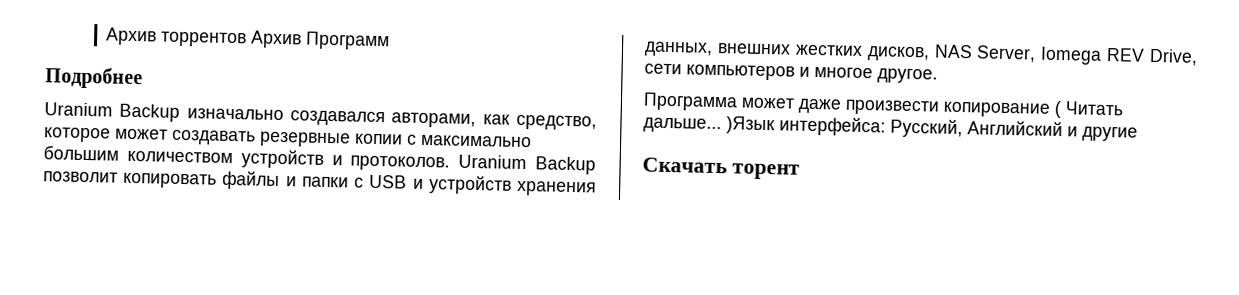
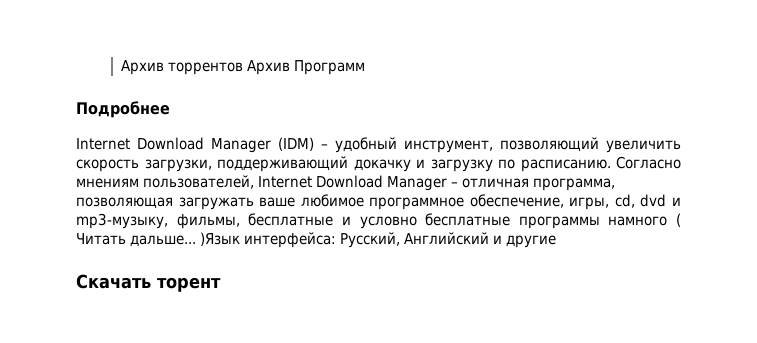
[44,102,597,131] [44,127,532,148] [43,145,596,175] [43,170,596,197] [644,41,1198,66] [644,63,938,84] [643,92,1050,118] Uranium Backup изначально создавался авторами, как средство, которое может создавать резервные копии с максимально большим количеством устройств и протоколов. Uranium Backup позволит копировать файлы и папки с USB и устройств хранения данных, внешних жестких дисков, NAS Server, Iomega REV Drive, сети компьютеров и многое другое. // Программа может даже произвести копирование -> [76,137,681,153] [76,156,681,172] [76,175,616,191] [76,194,681,210] [76,213,668,229] Internet Download Manager (IDM) – удобный инструмент, позволяющий увеличить скорость загрузки, поддерживающий докачку и загрузку по расписанию. Согласно мнениям пользователей, Internet Download Manager – отличная программа, позволяющая загружать ваше любимое программное обеспечение, игры, cd, dvd и mp3-музыку, фильмы, бесплатные и условно бесплатные программы намного

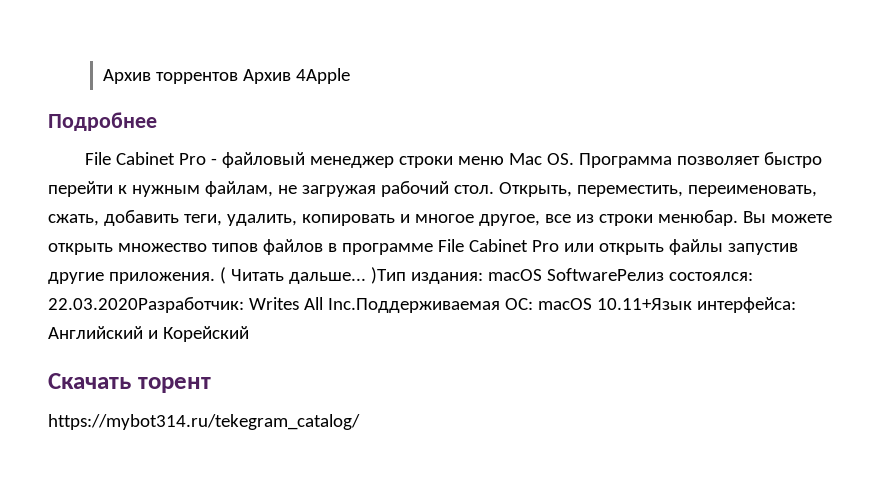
[294,60,366,75] Программ -> [296,68,351,84] 4Apple
[76,137,681,153] [76,156,681,172] [76,175,616,191] [76,194,681,210] [76,213,681,229] [76,232,401,248] Internet Download Manager (IDM) – удобный инструмент, позволяющий увеличить скорость загрузки, поддерживающий докачку и загрузку по расписанию. Согласно мнениям пользователей, Internet Download Manager – отличная программа, позволяющая загружать ваше любимое программное обеспечение, игры, cd, dvd и mp3-музыку, фильмы, бесплатные и условно бесплатные программы намного ( Читать дальше... )Язык интерфейса: Русский, -> [84,152,822,168] [48,181,817,197] [48,210,832,226] [48,239,798,255] [48,267,753,284] [48,297,796,313] File Cabinet Pro - файловый менеджер строки меню Mac OS. Программа позволяет быстро перейти к нужным файлам, не загружая рабочий стол. Открыть, переместить, переименовать, сжать, добавить теги, удалить, копировать и многое другое, все из строки менюбар. Вы можете открыть множество типов файлов в программе File Cabinet Pro или открыть файлы запустив другие приложения. ( Читать дальше... )Тип издания: macOS SoftwareРелиз состоялся: 22.03.2020Разработчик: Writes All Inc.Поддерживаемая ОС: macOS 10.11+Язык интерфейса:
[506,235,557,248] другие -> [162,326,249,342] Корейский
(221, 284) none -> [48,414,360,430] // https://mybot314.ru/tekegram_catalog/

